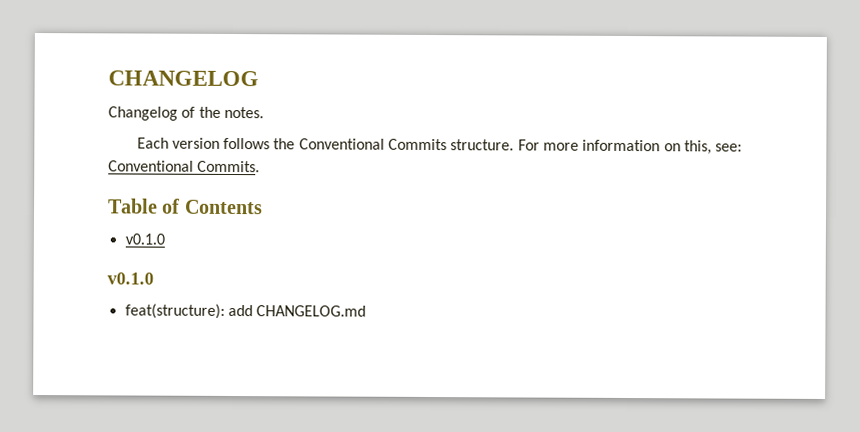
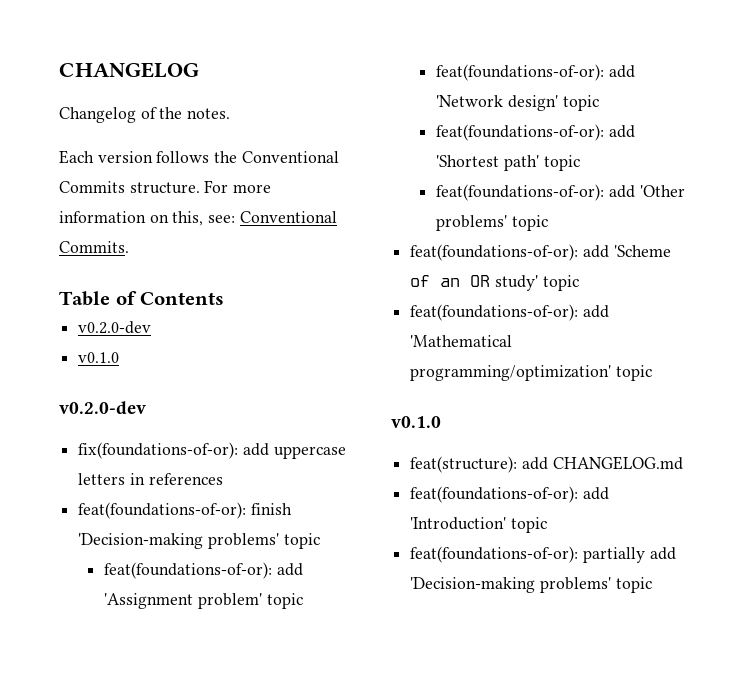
[124,233,165,245] [107,272,154,285] [124,303,367,319] // v0.1.0 // v0.1.0 // feat(structure): add CHANGELOG.md -> [78,321,152,334] [78,352,120,363] [59,401,146,415] [78,442,346,459] [78,473,223,485] [78,502,292,519] [78,533,320,549] [104,562,303,579] [104,593,303,609] [436,64,635,81] [436,95,599,111] [436,124,635,141] [436,155,580,171] [436,184,685,201] [436,215,548,231] [410,244,671,261] [410,275,579,291] [410,304,609,321] [410,335,513,347] [410,365,652,381] [391,416,441,428] [410,456,683,473] [410,486,609,503] [410,517,547,533] [410,546,676,563] [410,577,652,593] // v0.2.0-dev // v0.1.0 // v0.2.0-dev // fix(foundations-of-or): add uppercase letters in references // feat(foundations-of-or): finish 'Decision-making problems' topic // feat(foundations-of-or): add 'Assignment problem' topic // feat(foundations-of-or): add 'Network design' topic // feat(foundations-of-or): add 'Shortest path' topic // feat(foundations-of-or): add 'Other problems' topic // feat(foundations-of-or): add 'Scheme of an OR study' topic // feat(foundations-of-or): add 'Mathematical programming/optimization' topic // v0.1.0 // feat(structure): add CHANGELOG.md // feat(foundations-of-or): add 'Introduction' topic // feat(foundations-of-or): partially add 'Decision-making problems' topic

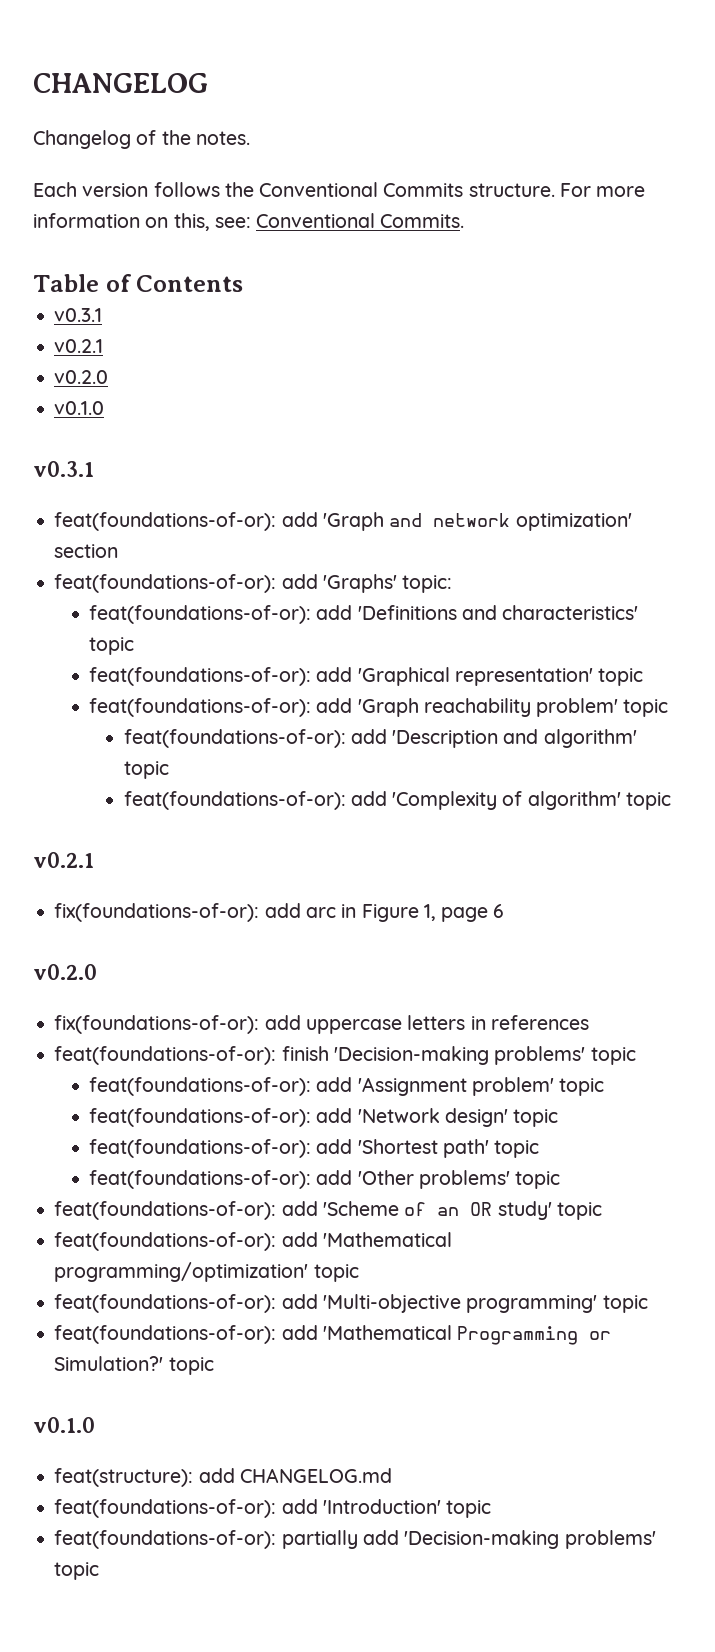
[78,321,152,334] [78,352,120,363] [59,401,146,415] v0.2.0-dev // v0.1.0 // v0.2.0-dev -> [54,308,103,322] [54,339,104,353] [54,370,109,384] [54,401,105,415] [33,461,94,477] [54,512,632,531] [54,544,119,558] [54,574,453,593] [89,605,639,624] [89,637,135,655] [89,667,644,686] [89,698,669,717] [123,729,637,748] [123,761,169,779] [123,791,671,810] [33,852,94,868] [54,903,505,922] [33,964,97,980] v0.3.1 // v0.2.1 // v0.2.0 // v0.1.0 // v0.3.1 // feat(foundations-of-or): add 'Graph and network optimization' section // feat(foundations-of-or): add 'Graphs' topic: // feat(foundations-of-or): add 'Definitions and characteristics' topic // feat(foundations-of-or): add 'Graphical representation' topic // feat(foundations-of-or): add 'Graph reachability problem' topic // feat(foundations-of-or): add 'Description and algorithm' topic // feat(foundations-of-or): add 'Complexity of algorithm' topic // v0.2.1 // fix(foundations-of-or): add arc in Figure 1, page 6 // v0.2.0
(652, 373) none -> [54,1294,648,1313] [54,1325,612,1345] [54,1356,214,1375] // feat(foundations-of-or): add 'Multi-objective programming' topic // feat(foundations-of-or): add 'Mathematical Programming or Simulation?' topic

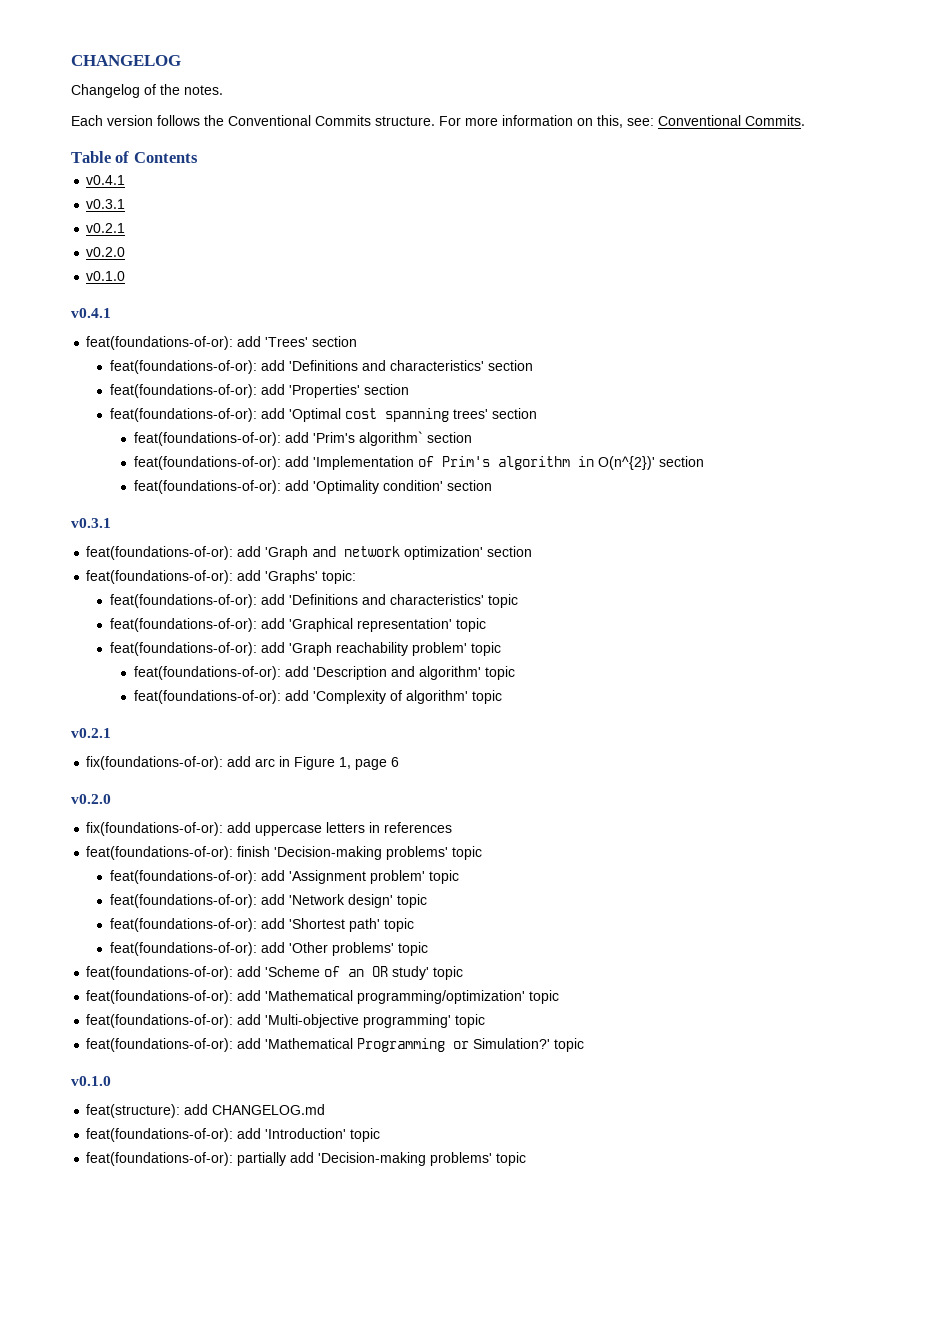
(244, 283) none -> [86,175,126,185] // v0.4.1
(105, 408) none -> [71,308,111,318] [86,336,358,350] [109,360,533,374] [109,384,409,398] [109,408,537,422] [133,431,472,446] [133,456,704,470] [133,480,492,494] // v0.4.1 // feat(foundations-of-or): add 'Trees' section // feat(foundations-of-or): add 'Definitions and characteristics' section // feat(foundations-of-or): add 'Properties' section // feat(foundations-of-or): add 'Optimal cost spanning trees' section // feat(foundations-of-or): add 'Prim's algorithm` section // feat(foundations-of-or): add 'Implementation of Prim's algorithm in O(n^{2})' section // feat(foundations-of-or): add 'Optimality condition' section

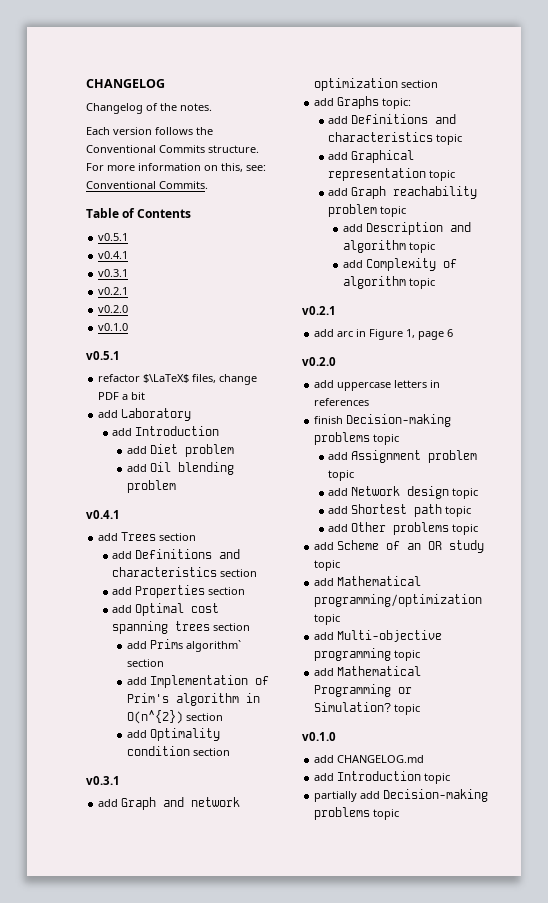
(198, 157) none -> [98,233,129,241] // v0.5.1
[71,308,111,318] [86,336,358,350] [109,360,533,374] [109,384,409,398] [109,408,341,422] v0.4.1 // feat(foundations-of-or): add 'Trees' section // feat(foundations-of-or): add 'Definitions and characteristics' section // feat(foundations-of-or): add 'Properties' section // feat(foundations-of-or): add 'Optimal -> [86,351,120,360] [98,374,258,385] [98,392,146,400] [98,408,192,421] [112,426,220,436] [126,444,234,457] [126,462,234,475] [126,480,176,493] [86,510,120,519] [98,532,197,541] [112,549,241,559] [112,567,258,577] [112,585,246,598] [112,603,185,616] v0.5.1 // refactor $\LaTeX$ files, change PDF a bit // add Laboratory // add Introduction // add Diet problem // add Oil blending problem // v0.4.1 // add Trees section // add Definitions and characteristics section // add Properties section // add Optimal
[452,408,537,419] [133,432,355,446] trees' section // feat(foundations-of-or): add 'Prim's -> [175,621,251,631] [126,639,183,649] trees section // add Prims
[133,456,414,470] feat(foundations-of-or): add 'Implementation -> [126,675,248,688] add Implementation
[597,456,704,470] [133,480,443,494] O(n^{2})' section // feat(foundations-of-or): add 'Optimality condition' -> [126,710,223,724] [126,728,220,741] [126,746,190,756] O(n^{2}) section // add Optimality condition
[86,546,309,560] feat(foundations-of-or): add 'Graph -> [98,797,157,810] add Graph
[404,546,533,560] [86,570,357,584] [109,594,518,608] [109,618,486,632] [109,642,501,656] [133,666,515,680] [133,690,468,704] optimization' section // feat(foundations-of-or): add 'Graphs' topic: // feat(foundations-of-or): add 'Definitions and characteristics' topic // feat(foundations-of-or): add 'Graphical representation' topic // feat(foundations-of-or): add 'Graph reachability problem' topic // feat(foundations-of-or): add 'Description and algorithm' topic // feat(foundations-of-or): add 'Complexity of algorithm' -> [314,78,439,91] [314,96,412,109] [328,114,457,124] [328,132,463,145] [328,150,415,163] [328,168,456,181] [328,186,478,199] [328,204,407,217] [342,222,471,235] [342,240,435,253] [342,258,457,271] [342,276,406,289] optimization section // add Graphs topic: // add Definitions and characteristics topic // add Graphical representation topic // add Graph reachability problem topic // add Description and algorithm topic // add Complexity of algorithm
[86,756,224,770] fix(foundations-of-or): -> (336, 310) none
[86,822,224,836] fix(foundations-of-or): -> (336, 361) none
[86,846,483,860] [109,870,459,884] [109,894,427,908] [109,918,414,932] [109,942,428,956] [86,966,321,980] feat(foundations-of-or): finish 'Decision-making problems' topic // feat(foundations-of-or): add 'Assignment problem' topic // feat(foundations-of-or): add 'Network design' topic // feat(foundations-of-or): add 'Shortest path' topic // feat(foundations-of-or): add 'Other problems' topic // feat(foundations-of-or): add 'Scheme -> [314,414,452,427] [314,432,400,445] [328,450,478,463] [328,470,355,481] [328,486,479,499] [328,504,472,517] [328,522,479,535] [314,540,380,550] finish Decision-making problems topic // add Assignment problem topic // add Network design topic // add Shortest path topic // add Other problems topic // add Scheme
[392,966,464,980] [86,990,560,1004] [86,1014,486,1028] [86,1038,354,1052] study' topic // feat(foundations-of-or): add 'Mathematical programming/optimization' topic // feat(foundations-of-or): add 'Multi-objective programming' topic // feat(foundations-of-or): add 'Mathematical -> [449,540,485,553] [314,560,341,571] [314,576,422,586] [314,594,483,607] [314,614,341,625] [314,630,443,642] [314,648,421,661] [314,666,422,676] study topic // add Mathematical programming/optimization topic // add Multi-objective programming topic // add Mathematical
[473,1038,551,1049] Simulation?' -> [314,702,392,712] Simulation?
[86,1104,181,1118] feat(structure): -> (336, 736) none
[86,1128,381,1142] [86,1152,234,1166] feat(foundations-of-or): add 'Introduction' topic // feat(foundations-of-or): -> [314,771,451,784] add Introduction topic //
[318,1152,493,1166] 'Decision-making problems' -> [383,789,489,802] [314,807,371,820] Decision-making problems

